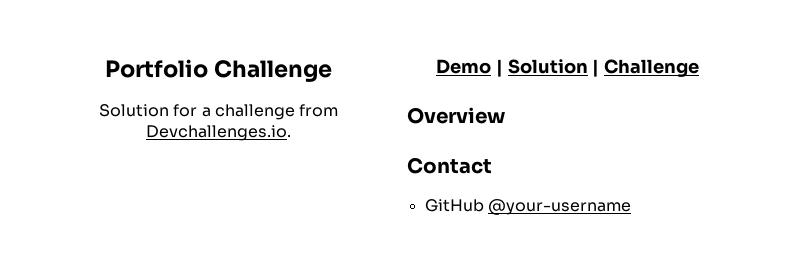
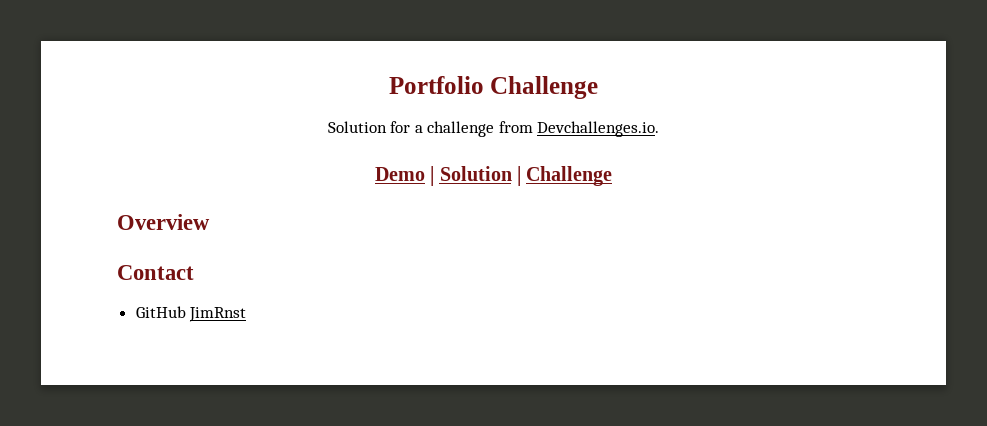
[487,199,631,215] @your-username -> [189,307,247,322] JimRnst

